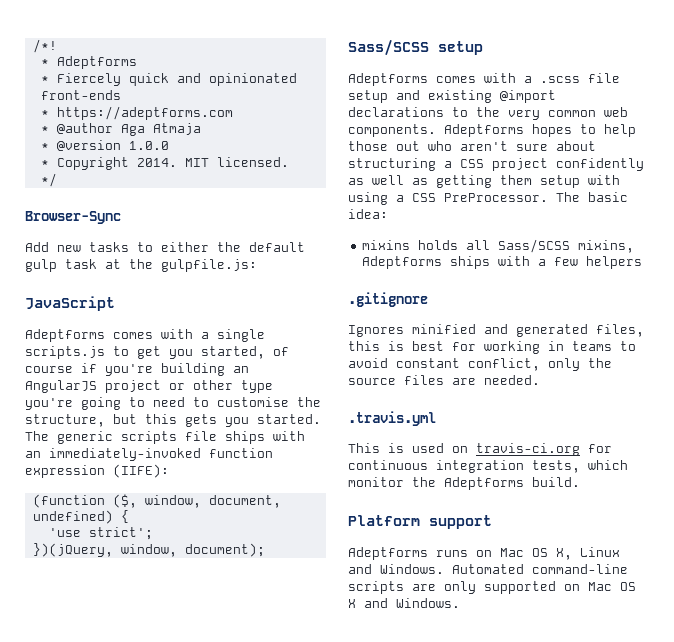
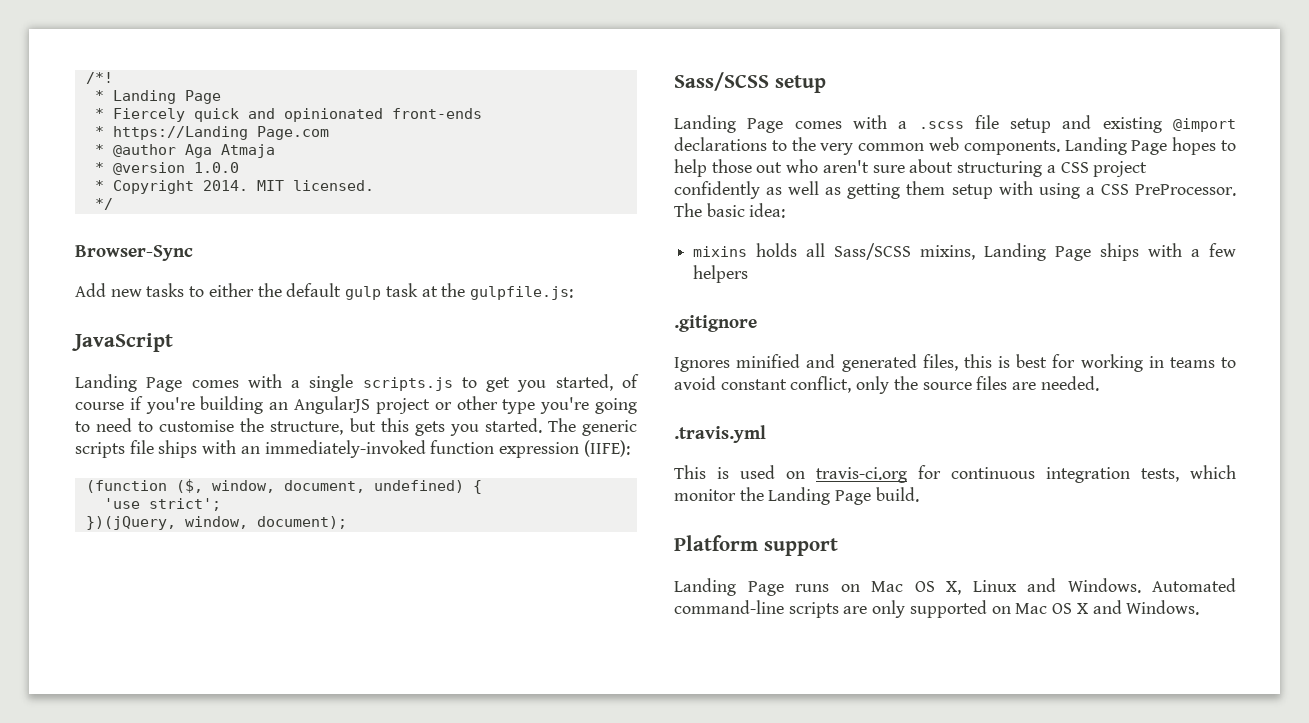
[56,56,137,69] Adeptforms -> [112,90,221,104] Landing Page
[56,106,233,120] https://adeptforms.com -> [112,126,329,140] https://Landing Page.com
[25,329,105,342] Adeptforms -> [75,374,183,392] Landing Page
[348,73,428,86] Adeptforms -> [674,115,784,133] Landing Page
[444,124,524,137] Adeptforms -> [1064,137,1168,155] Landing Page
[362,256,443,269] Adeptforms -> [984,243,1092,261] Landing Page
[444,477,524,490] Adeptforms -> [768,487,872,505] Landing Page
[348,547,428,560] Adeptforms -> [674,578,784,596] Landing Page

